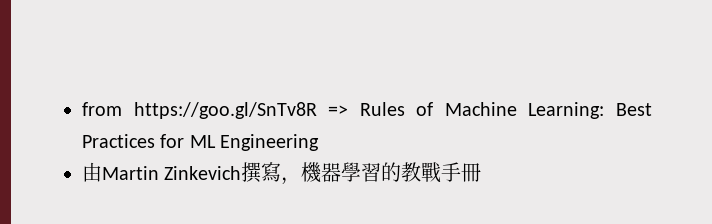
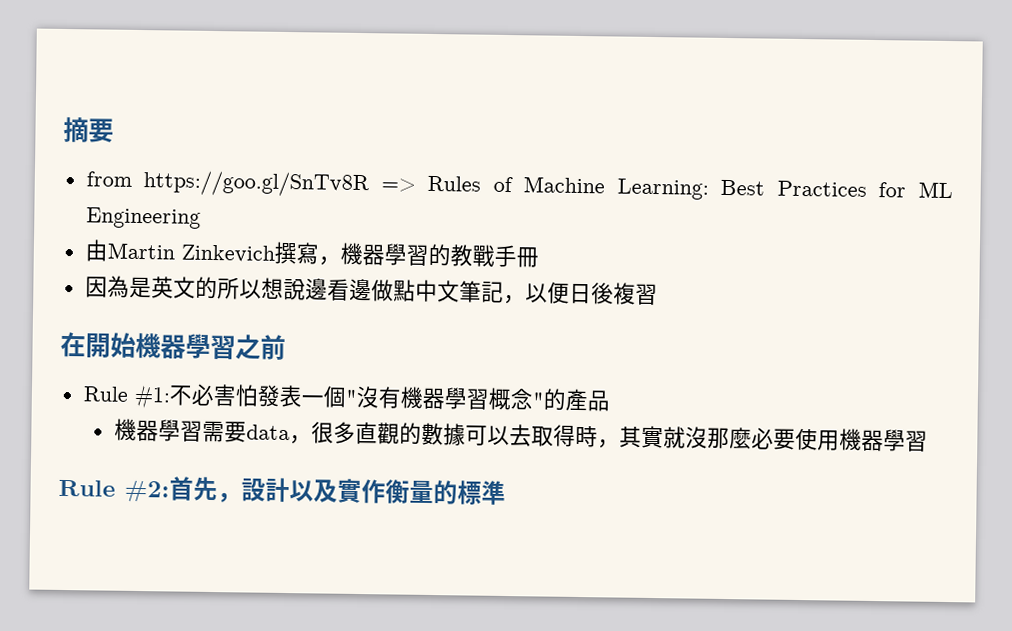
(82, 109) none -> [63,116,114,143] 摘要 //
(482, 172) none -> [84,275,658,306] [60,331,286,361] [82,383,610,412] [113,418,928,452] [58,476,506,506] // 因為是英文的所以想說邊看邊做點中文筆記，以便日後複習 // 在開始機器學習之前 // Rule #1:不必害怕發表一個"沒有機器學習概念"的產品 // 機器學習需要data，很多直觀的數據可以去取得時，其實就沒那麼必要使用機器學習 // Rule #2:首先，設計以及實作衡量的標準

